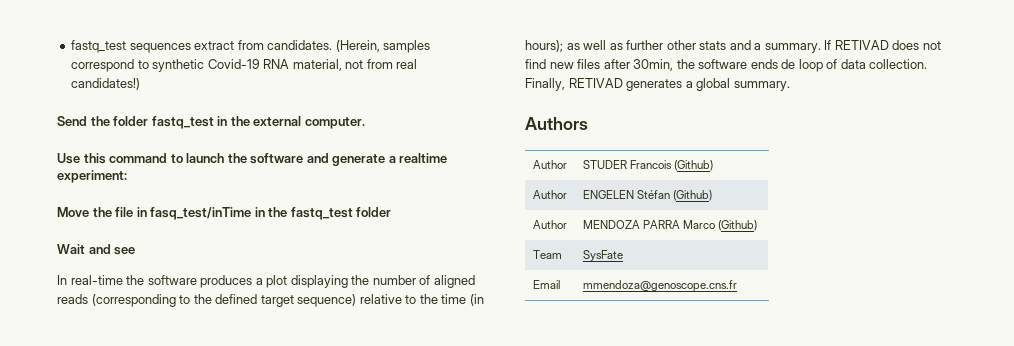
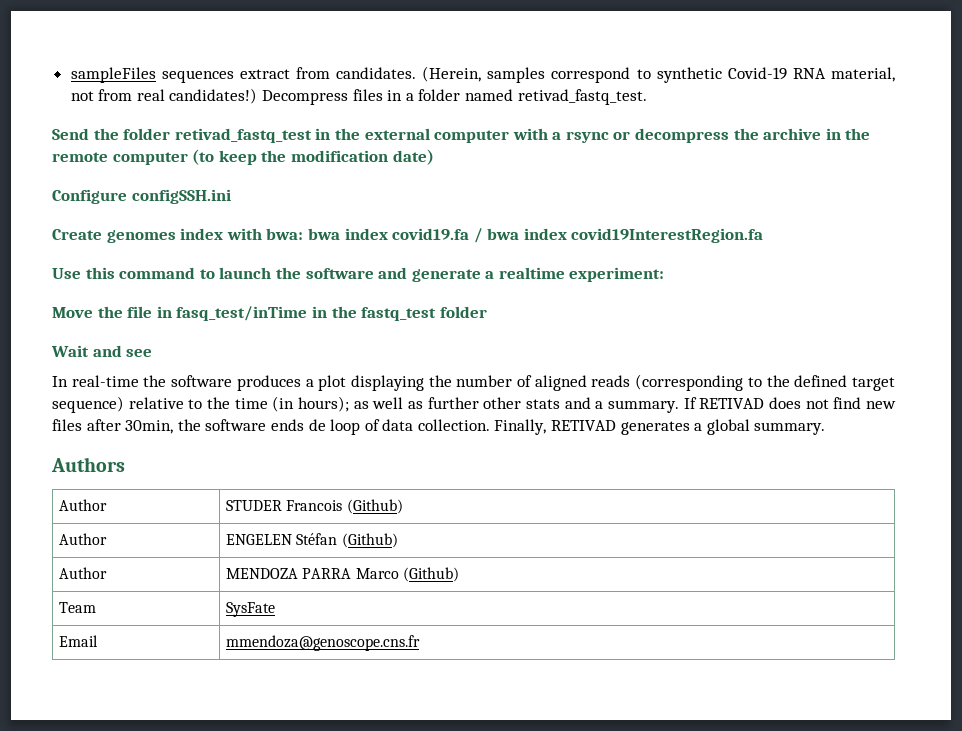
[71,40,127,53] fastq_test -> [70,67,156,83] sampleFiles
(141, 84) none -> [262,89,647,105] Decompress files in a folder named retivad_fastq_test.
[151,116,214,129] fastq_test -> [174,128,312,143] retivad_fastq_test
[304,117,365,129] computer. -> [434,128,871,143] [52,149,434,165] [52,189,231,204] [52,228,764,243] computer with a rsync or decompress the archive in the remote computer (to keep the modification date) // Configure configSSH.ini // Create genomes index with bwa: bwa index covid19.fa / bwa index covid19InterestRegion.fa

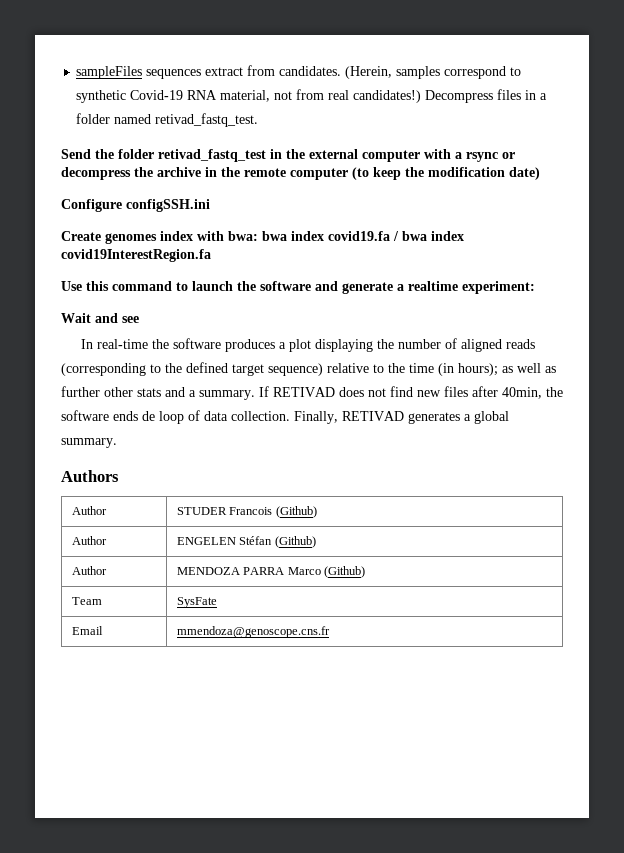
[52,306,487,321] // Move the file in fasq_test/inTime in the fastq_test folder -> (535, 287) none
[125,420,174,434] 30min, -> [502,387,542,399] 40min,

